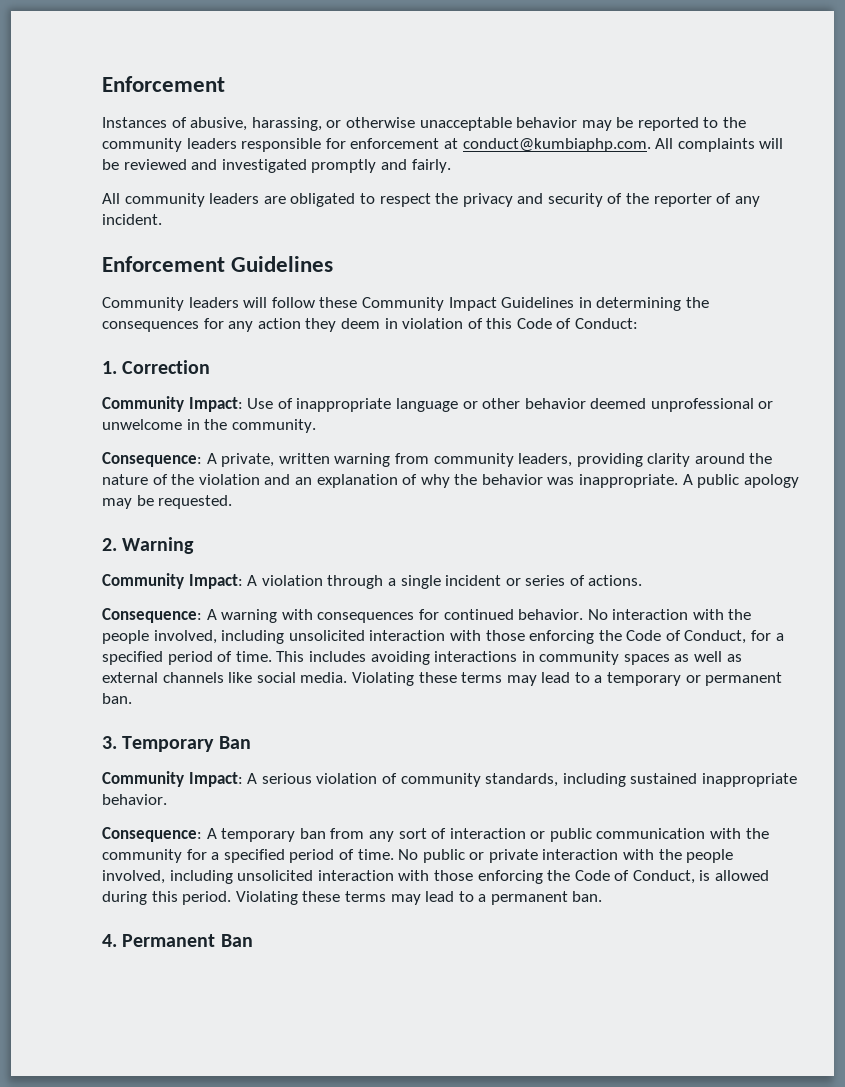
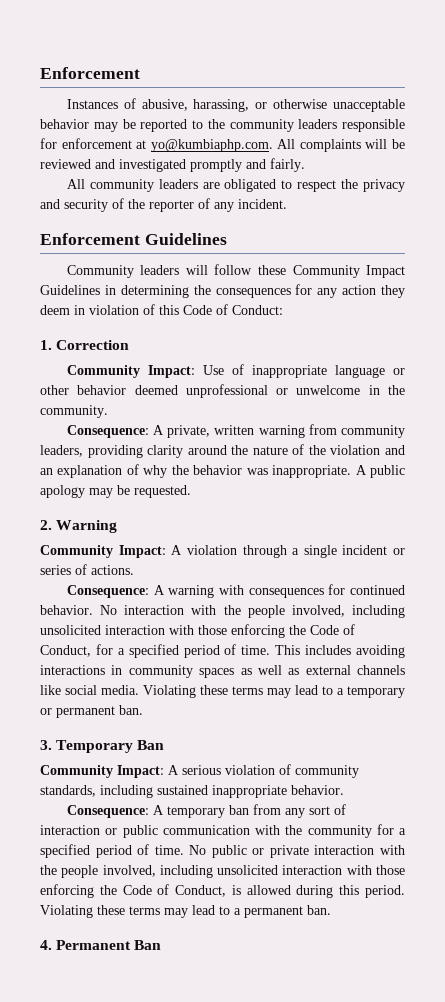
[462,138,651,152] conduct@kumbiaphp.com. -> [150,139,273,152] yo@kumbiaphp.com.

